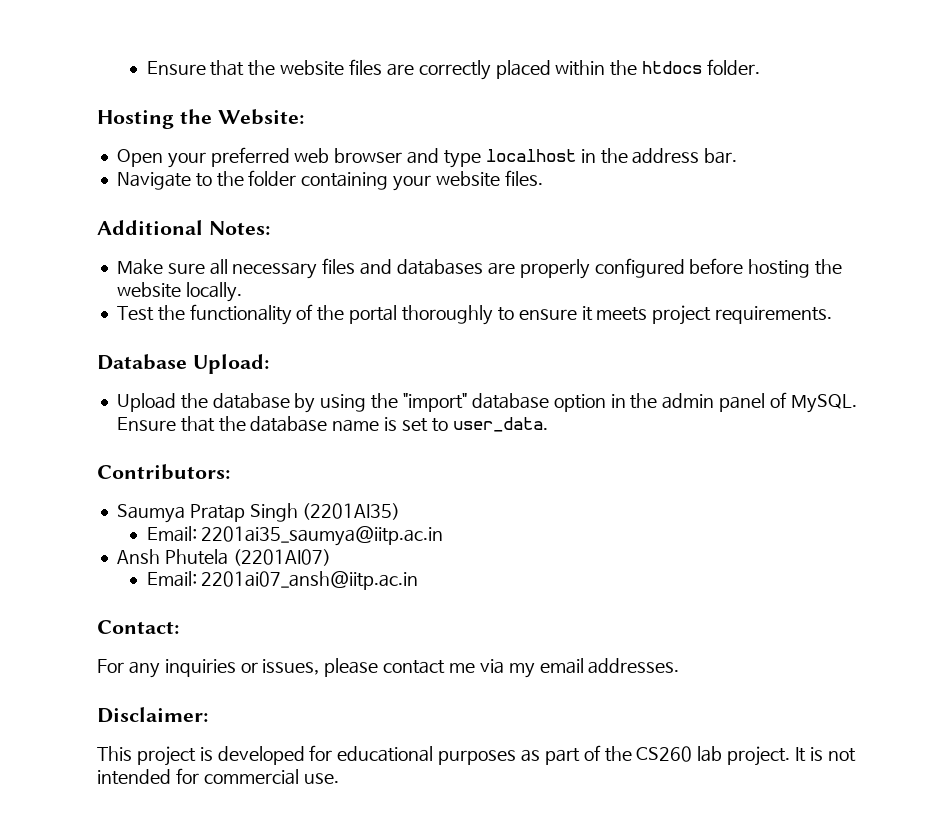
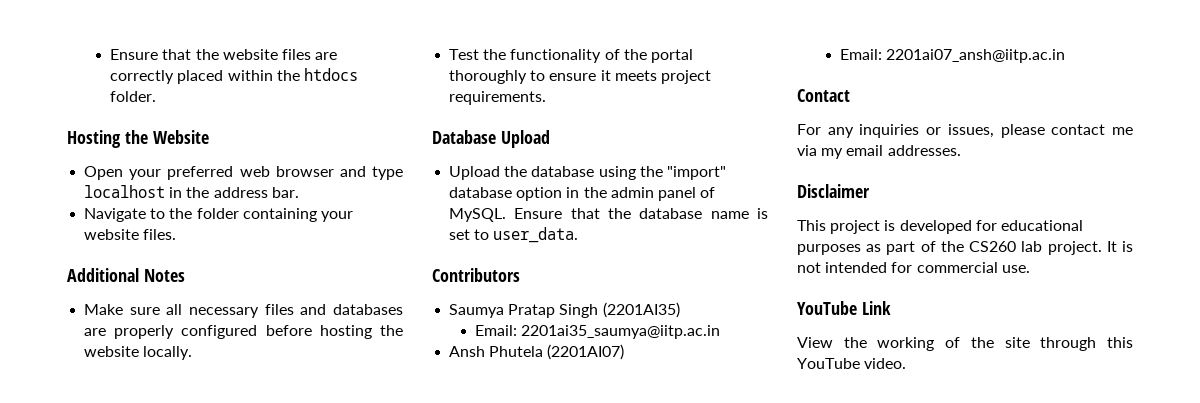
[217,109,304,125] Website: -> [152,130,209,144] Website
[208,221,270,235] Notes: -> [143,269,185,282] Notes
[192,354,269,374] Upload: -> [500,130,550,148] Upload
[294,393,316,413] by -> (595, 171) none
[97,464,230,480] Contributors: -> [432,268,520,282] Contributors
[97,620,179,634] Contact: -> [797,89,850,102] Contact
[97,707,208,723] Disclaimer: -> [797,184,870,198] Disclaimer
(339, 778) none -> [797,301,891,315] [797,337,1133,351] [797,358,907,369] // YouTube Link // View the working of the site through this YouTube video.

